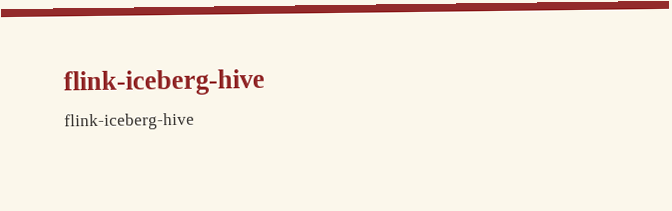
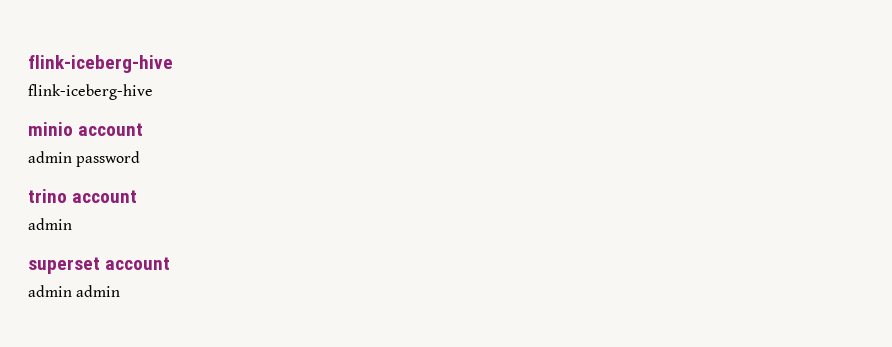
(195, 121) none -> [28,122,144,136] [28,151,141,167] [28,189,138,203] [28,218,72,230] [28,257,171,274] [28,285,121,297] // minio account // admin password // trino account // admin // superset account // admin admin

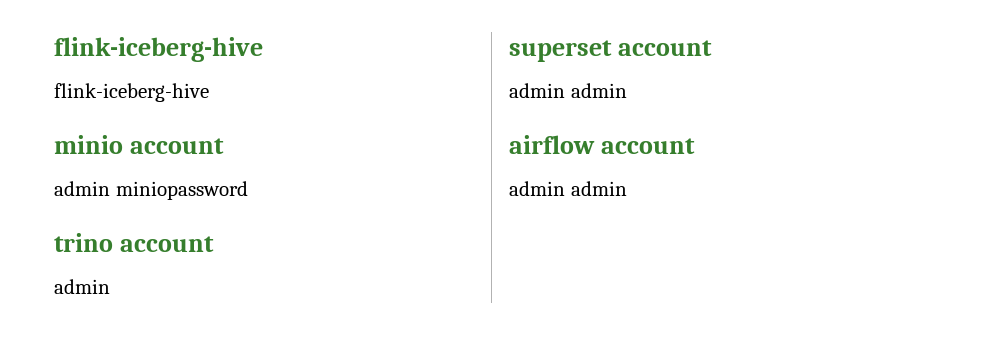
[76,151,141,167] password -> [115,181,248,200] miniopassword
(121, 291) none -> [509,135,696,154] [509,181,627,196] // airflow account // admin admin

